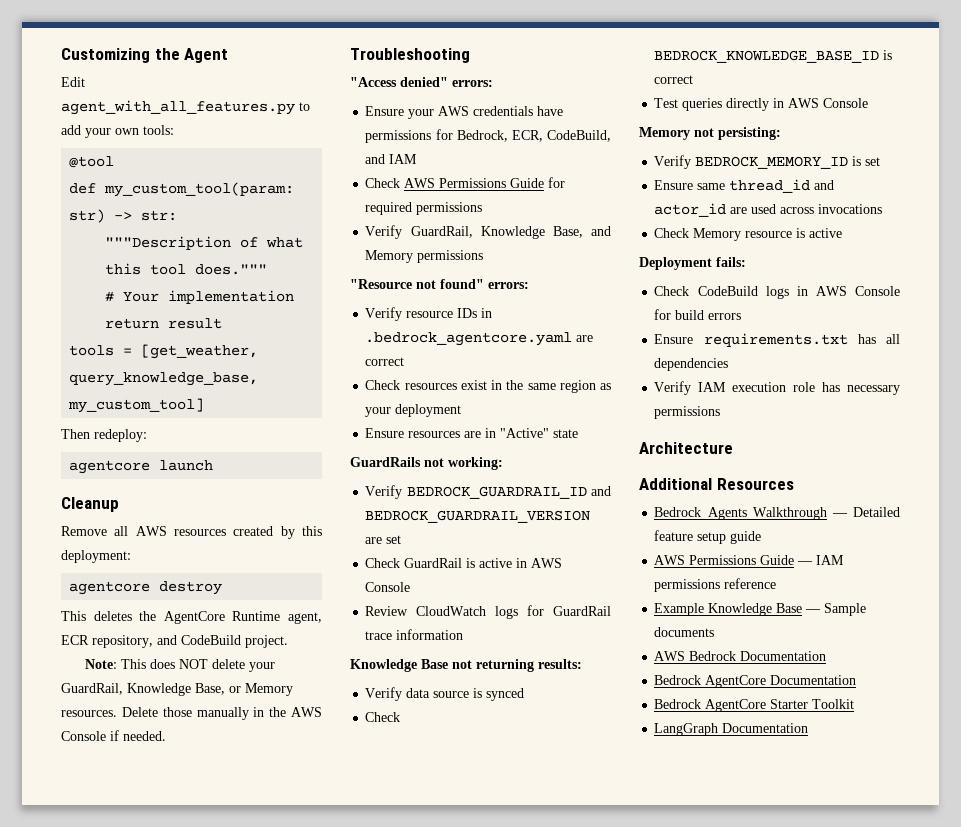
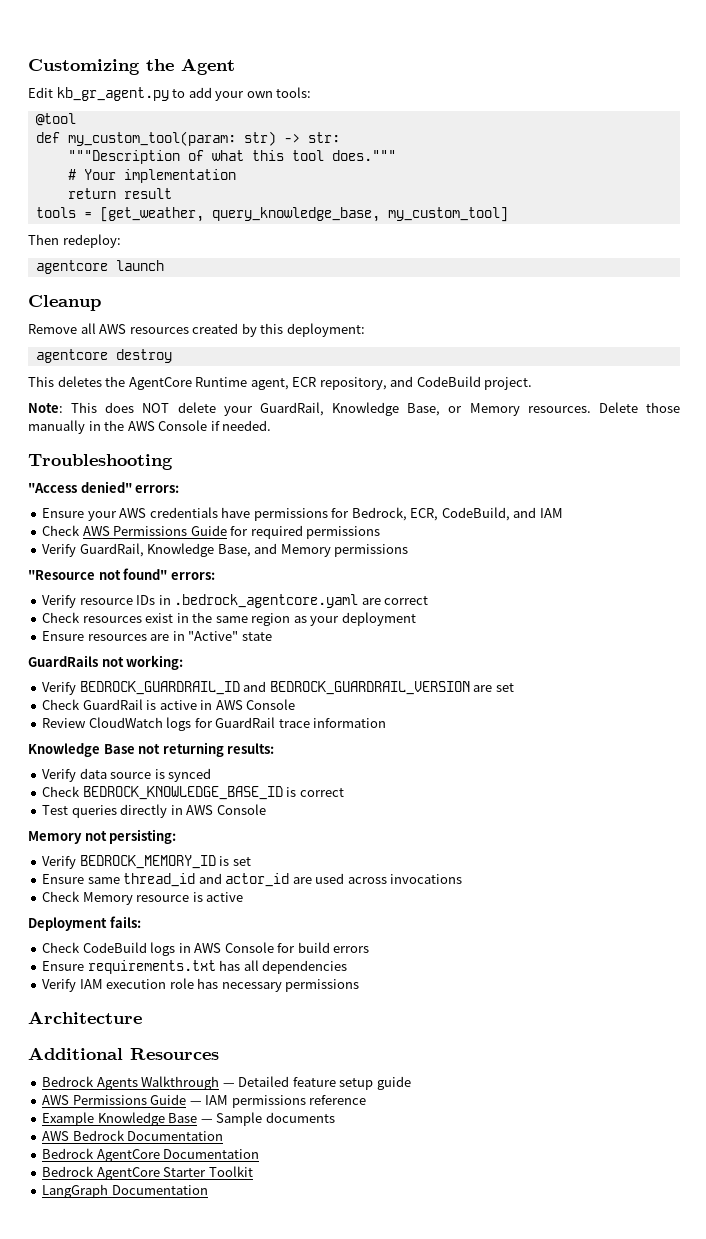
[61,100,295,115] agent_with_all_features.py -> [56,87,169,101] kb_gr_agent.py

